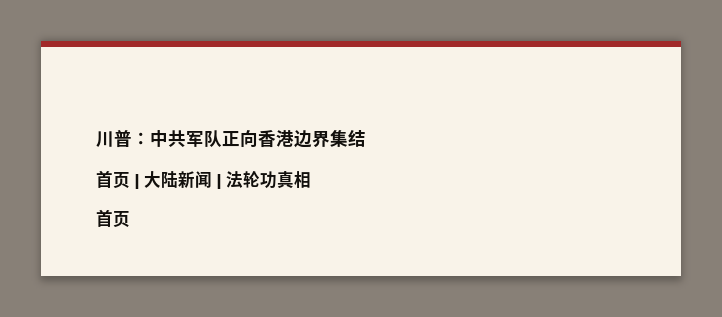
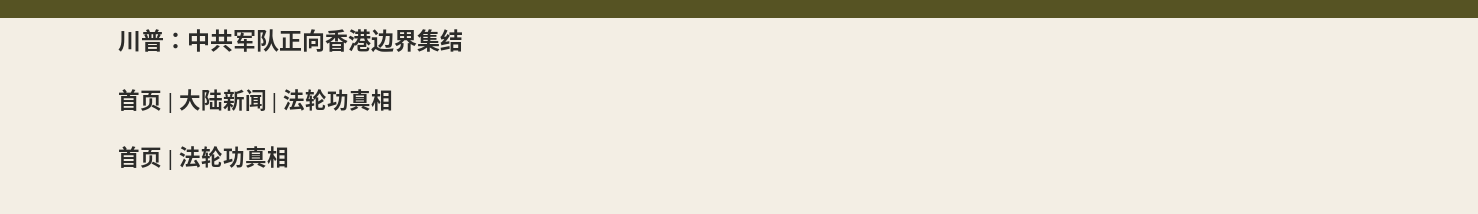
(130, 219) none -> [167,146,289,170] | 法轮功真相

